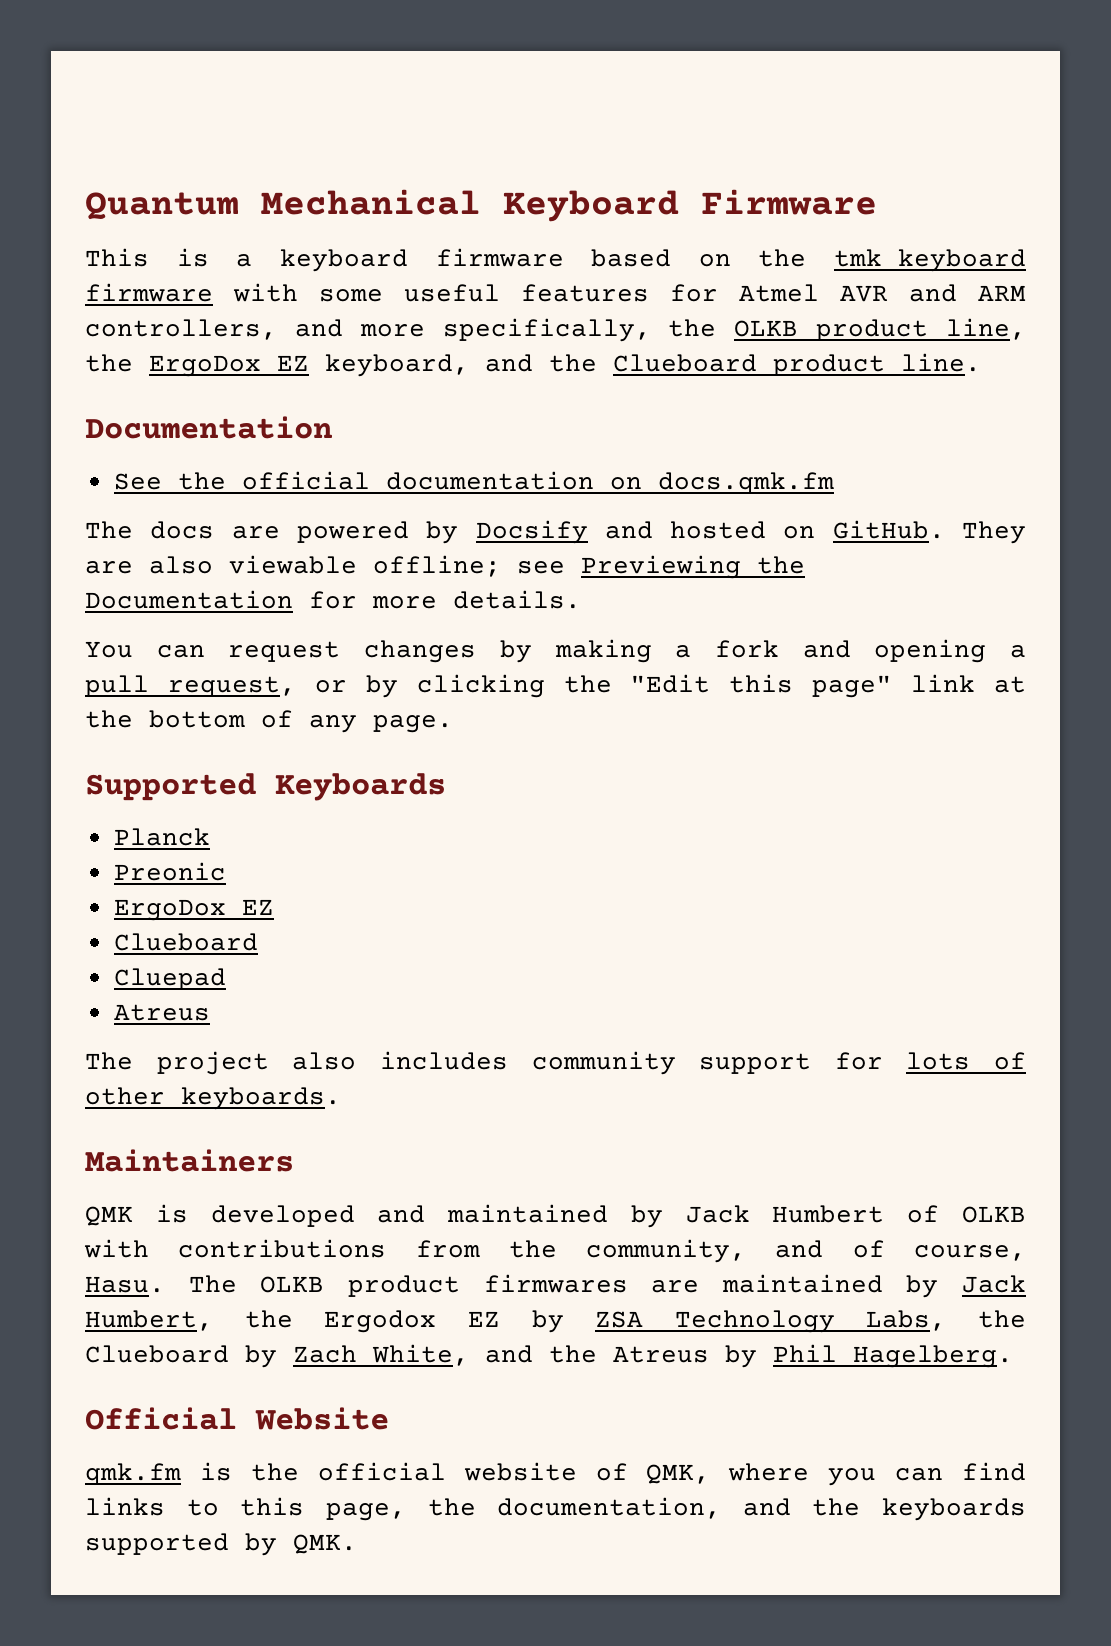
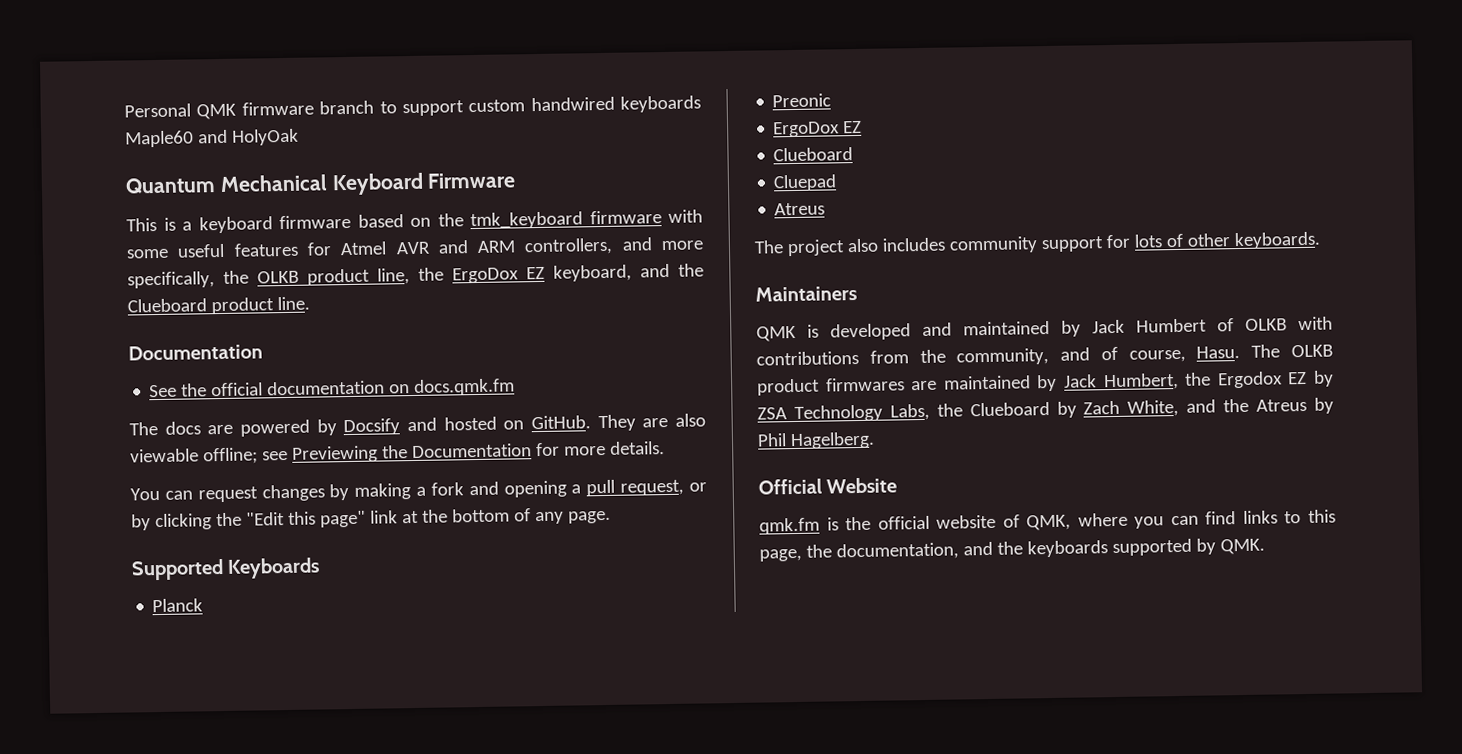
(85, 206) none -> [124,95,701,120] [125,128,299,148] Personal QMK firmware branch to support custom handwired keyboards Maple60 and HolyOak //

